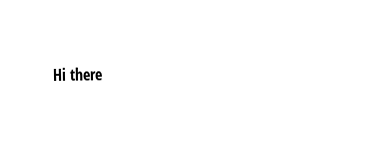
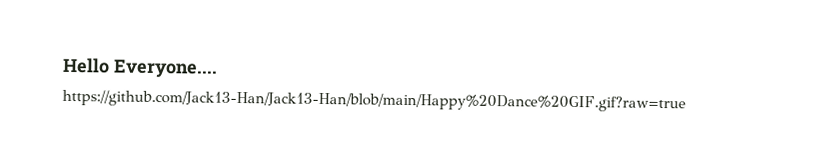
[52,67,104,81] Hi there -> [62,57,218,78] [62,89,686,113] Hello Everyone.... // https://github.com/Jack13-Han/Jack13-Han/blob/main/Happy%20Dance%20GIF.gif?raw=true

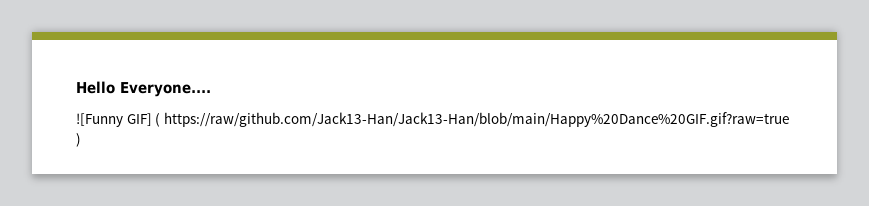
[62,89,686,113] https://github.com/Jack13-Han/Jack13-Han/blob/main/Happy%20Dance%20GIF.gif?raw=true -> [76,112,789,127] [76,133,81,147] ![Funny GIF] ( https://raw/github.com/Jack13-Han/Jack13-Han/blob/main/Happy%20Dance%20GIF.gif?raw=true )

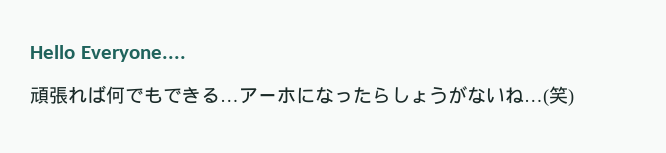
[76,112,789,127] ![Funny GIF] ( https://raw/github.com/Jack13-Han/Jack13-Han/blob/main/Happy%20Dance%20GIF.gif?raw=true -> [30,85,568,106] 頑張れば何でもできる…アーホになったらしょうがないね…(笑

